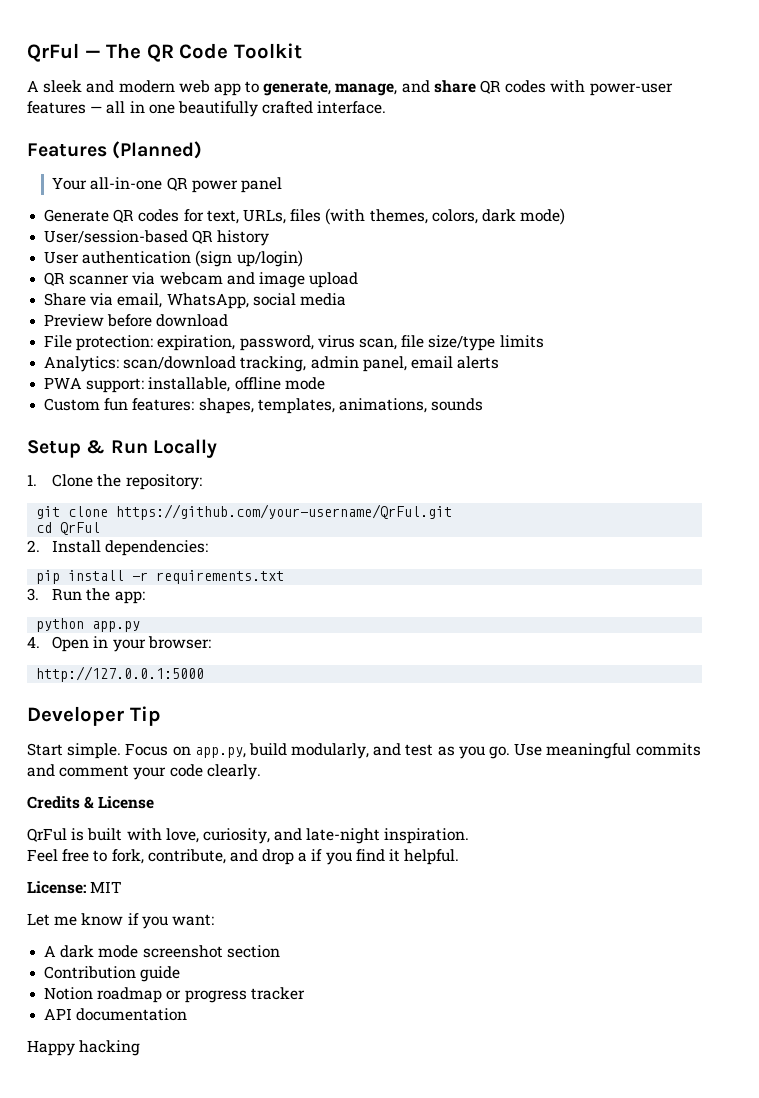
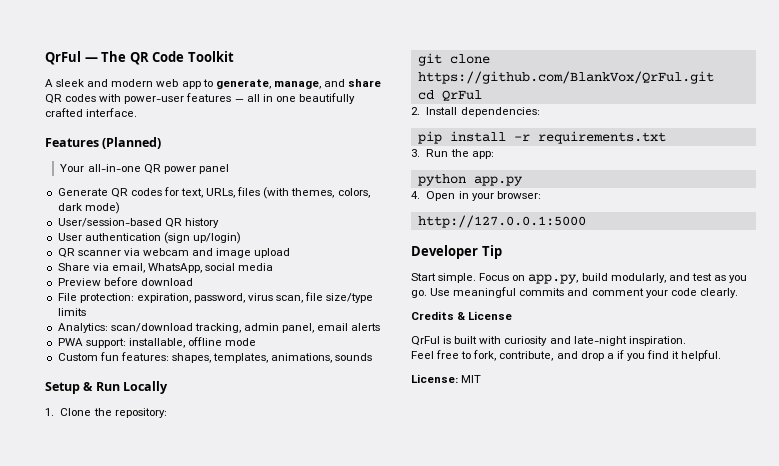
[116,504,453,520] https://github.com/your-username/QrFul.git -> [417,71,714,84] https://github.com/BlankVox/QrFul.git
[165,828,270,844] love, curiosity, -> [504,336,548,346] curiosity
[27,913,214,929] [44,945,280,958] [44,966,181,982] [44,987,305,1003] [44,1008,188,1021] [27,1040,141,1056] // Let me know if you want: // A dark mode screenshot section // Contribution guide // Notion roadmap or progress tracker // API documentation // Happy hacking -> (482, 379) none

